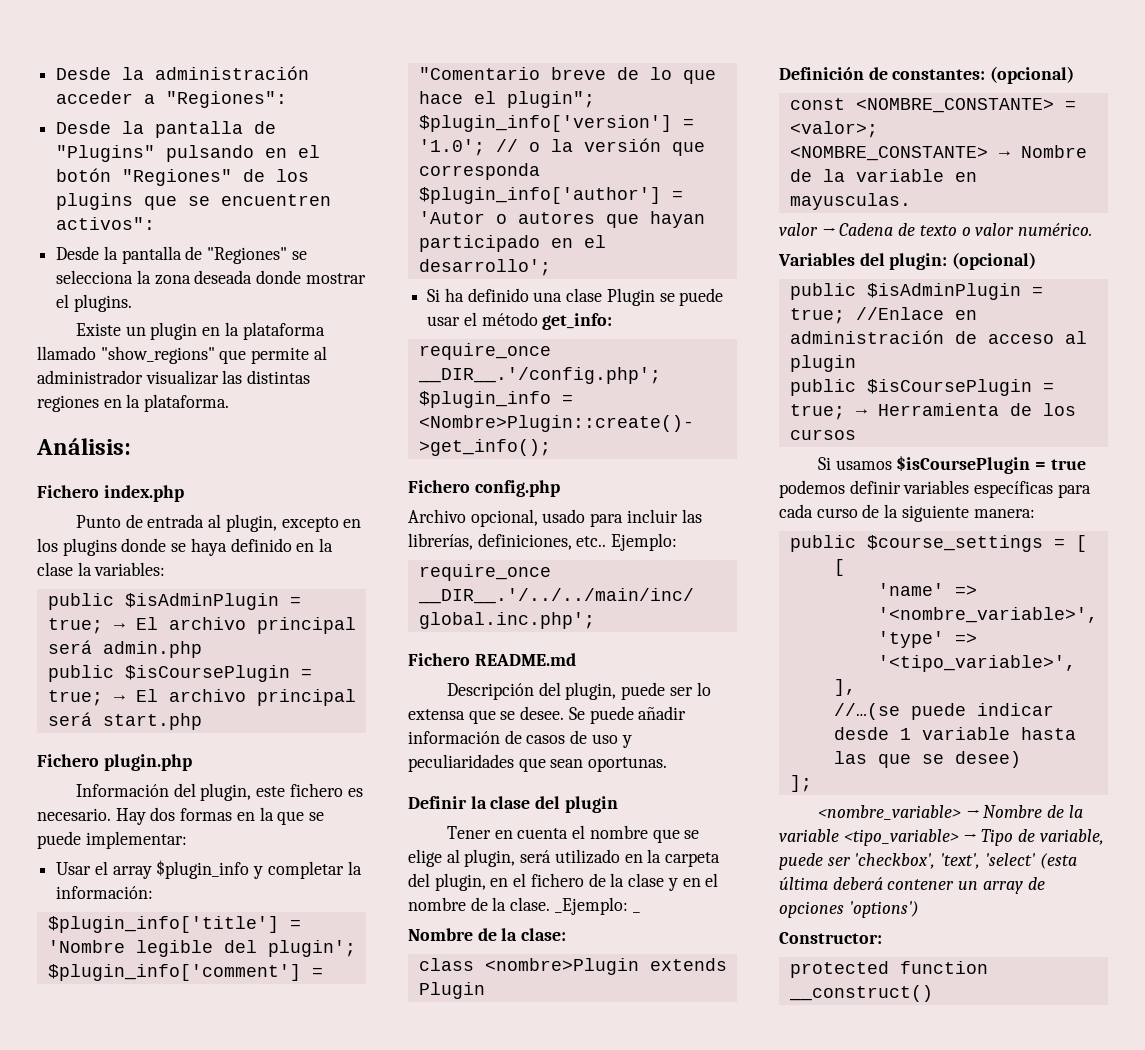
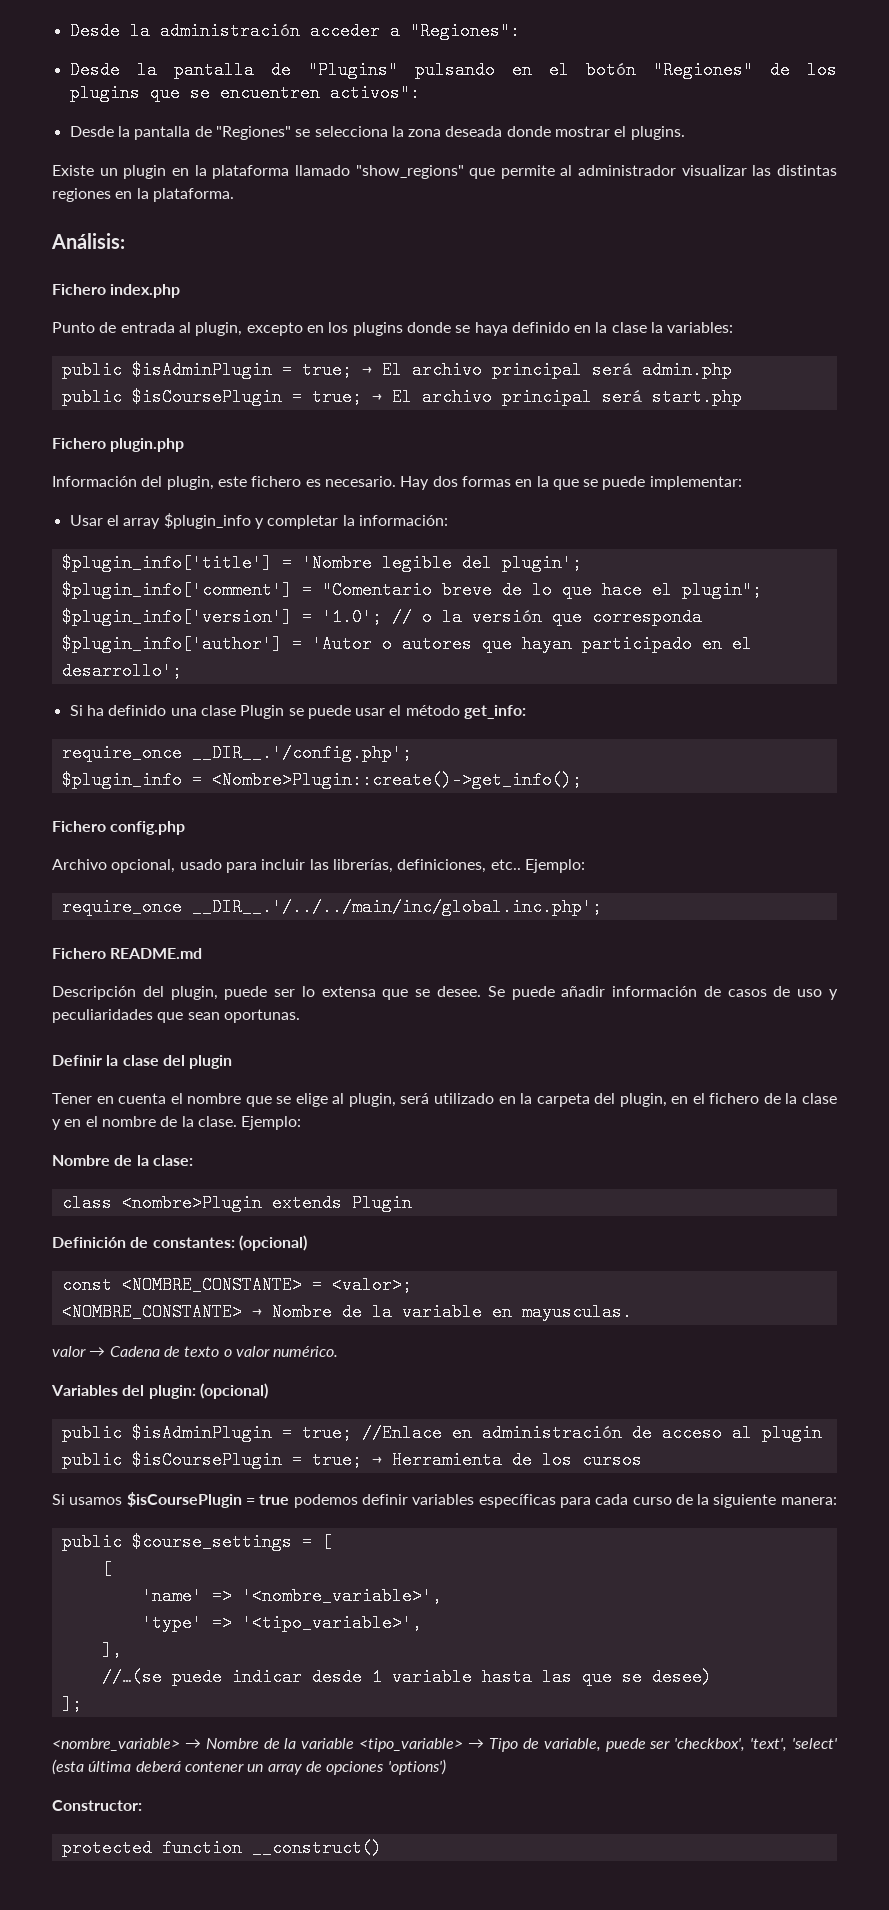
[554,897,640,915] _Ejemplo: _ -> [241,1116,302,1130] Ejemplo:

